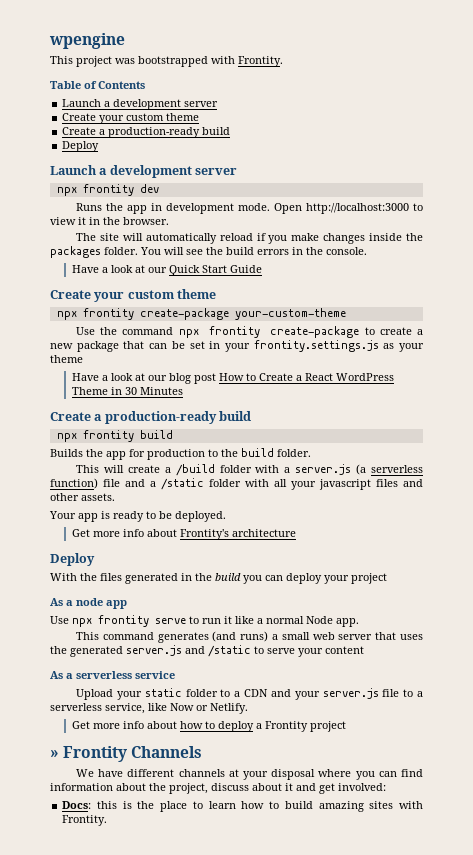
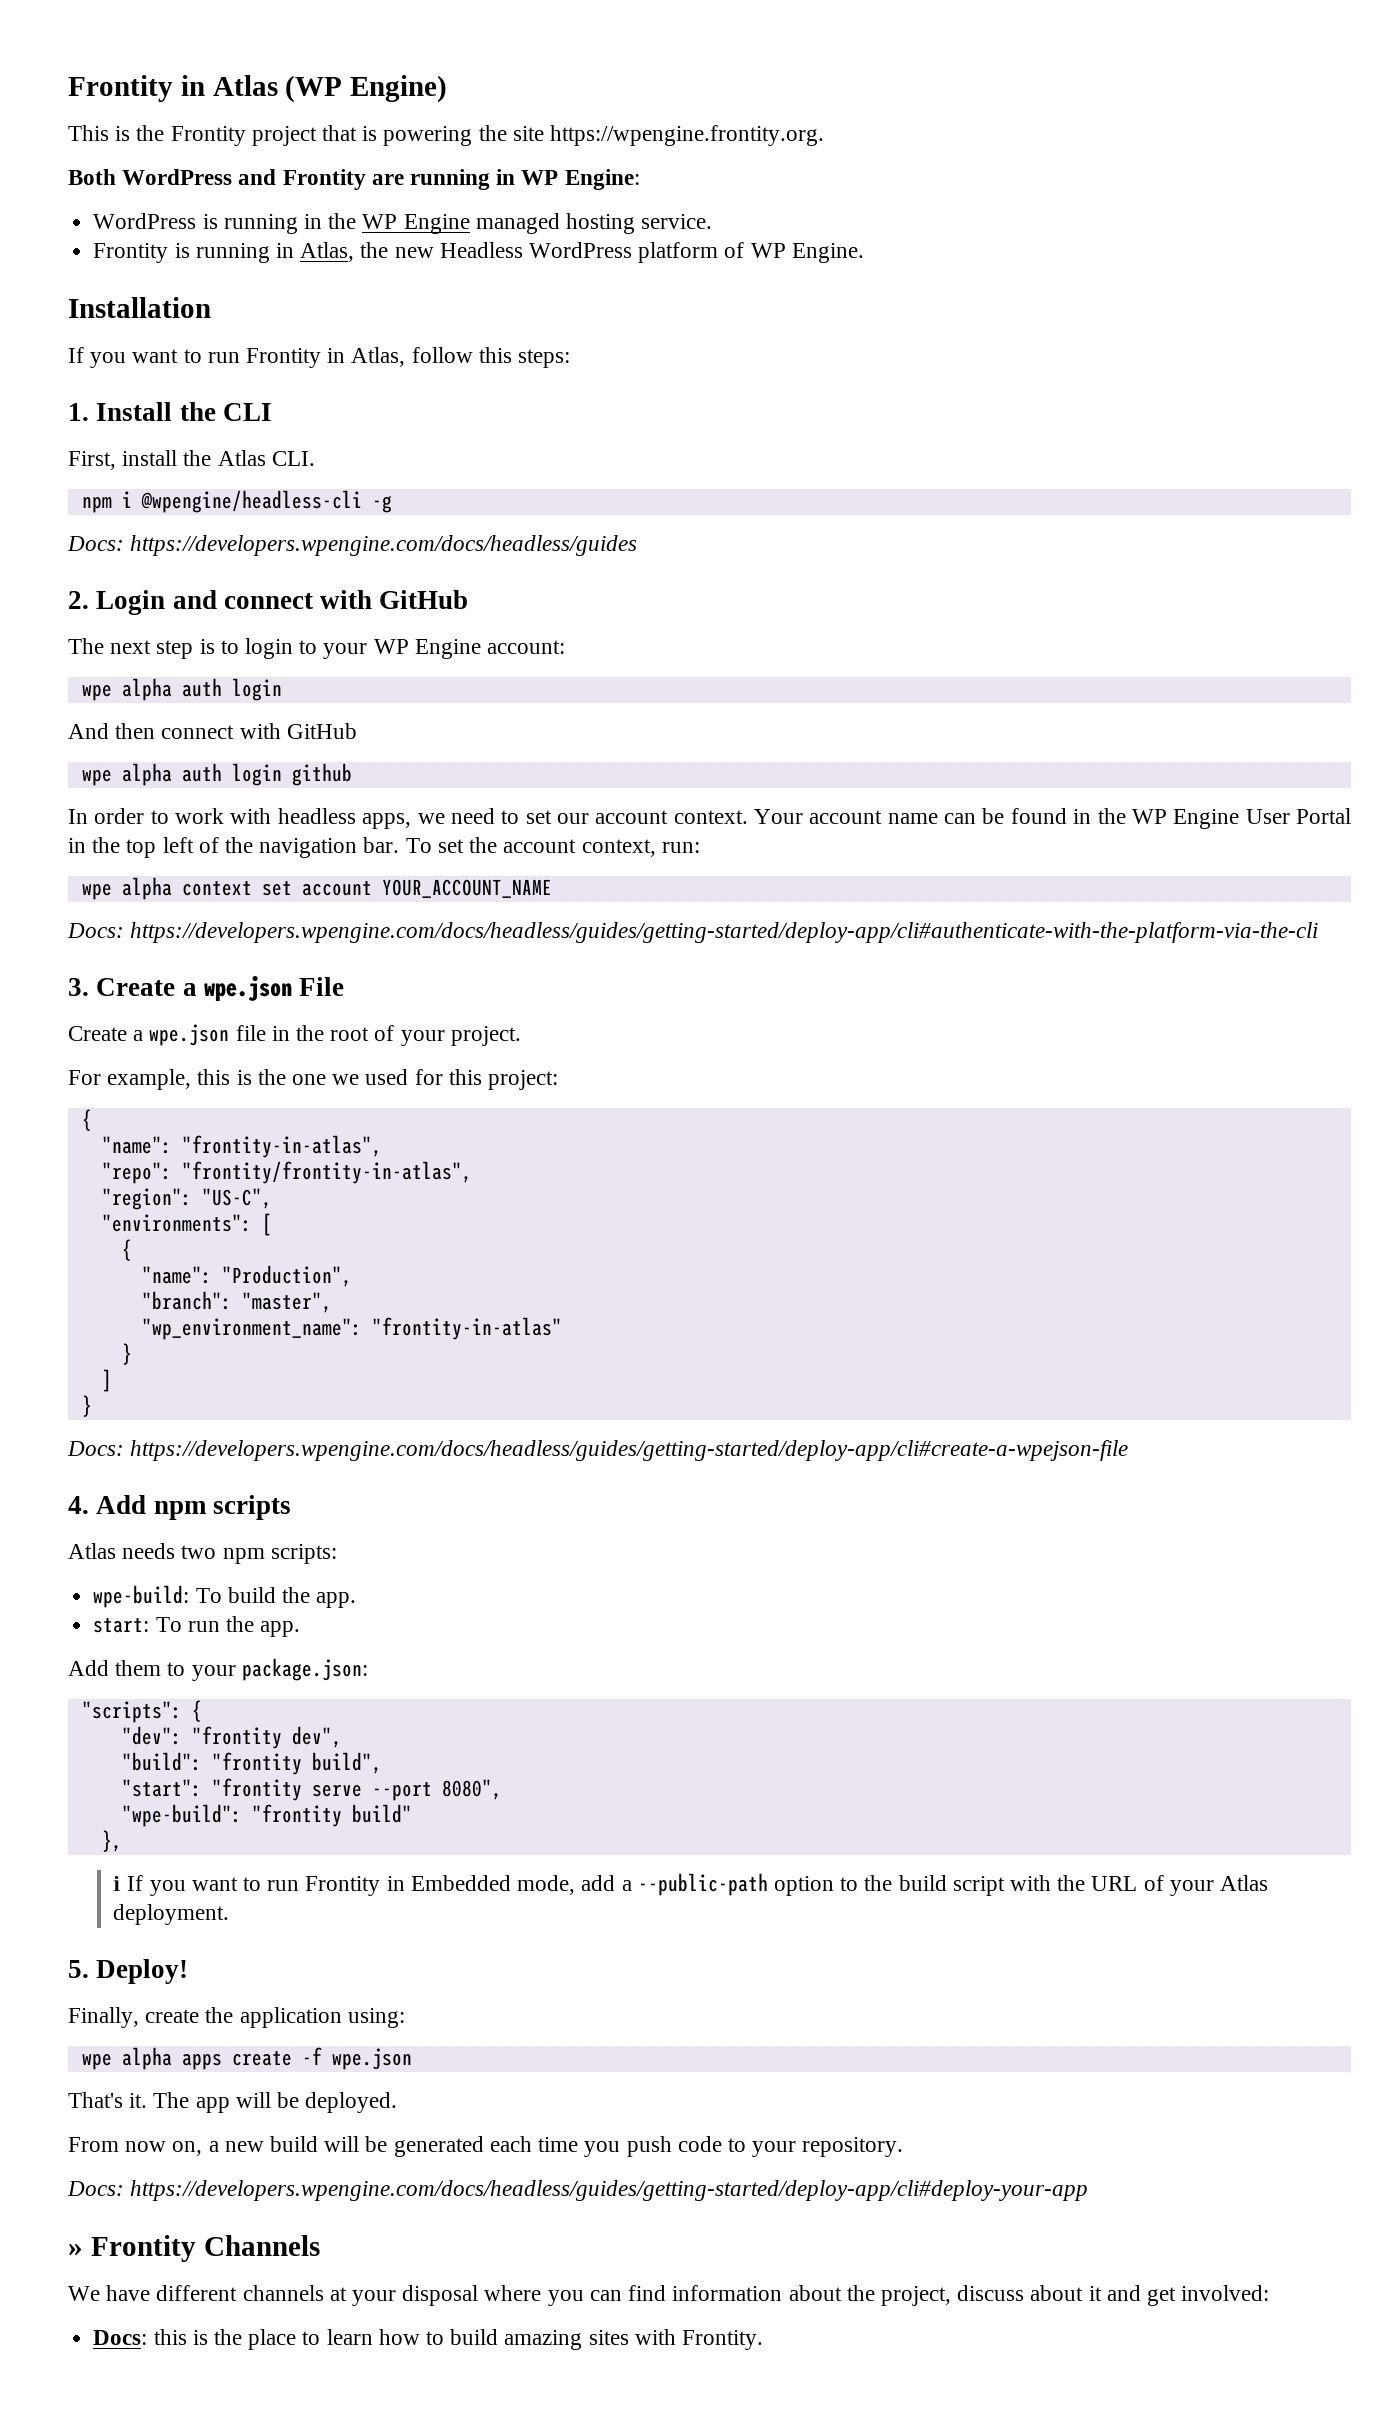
[49,33,125,49] [50,56,283,67] [50,81,145,89] [62,99,219,110] [62,113,200,124] [62,127,231,138] [62,141,100,152] [50,165,238,178] [56,184,159,196] [76,203,423,214] [50,217,169,225] [76,233,423,244] [50,246,367,258] [71,265,262,276] [50,289,217,302] [56,308,346,320] [76,326,423,338] [50,340,424,352] [50,355,83,363] [71,373,394,384] [71,387,183,395] [50,411,252,424] [56,430,173,442] [50,448,311,460] [76,464,423,476] [50,478,423,490] [50,493,115,501] [49,511,226,522] [71,529,296,540] [50,553,95,566] [50,573,387,584] [50,598,127,609] [50,615,359,627] [76,631,424,643] [50,645,364,657] [50,671,175,679] [76,688,423,700] [50,703,248,714] [71,721,346,732] wpengine // This project was bootstrapped with Frontity. // Table of Contents // Launch a development server // Create your custom theme // Create a production-ready build // Deploy // Launch a development server // npx frontity dev // Runs the app in development mode. Open http://localhost:3000 to view it in the browser. // The site will automatically reload if you make changes inside the packages folder. You will see the build errors in the console. // Have a look at our Quick Start Guide // Create your custom theme // npx frontity create-package your-custom-theme // Use the command npx frontity create-package to create a new package that can be set in your frontity.settings.js as your theme // Have a look at our blog post How to Create a React WordPress Theme in 30 Minutes // Create a production-ready build // npx frontity build // Builds the app for production to the build folder. // This will create a /build folder with a server.js (a serverless function) file and a /static folder with all your javascript files and other assets. // Your app is ready to be deployed. // Get more info about Frontity's architecture // Deploy // With the files generated in the build you can deploy your project // As a node app // Use npx frontity serve to run it like a normal Node app. // This command generates (and runs) a small web server that uses the generated server.js and /static to serve your content // As a serverless service // Upload your static folder to a CDN and your server.js file to a serverless service, like Now or Netlify. // Get more info about how to deploy a Frontity project -> [68,75,448,103] [68,125,825,146] [68,169,640,190] [93,213,713,234] [93,242,864,263] [68,297,211,318] [68,347,571,368] [68,402,272,421] [68,450,315,470] [81,490,392,513] [67,535,638,556] [68,590,469,615] [68,638,566,659] [81,678,282,701] [68,723,357,739] [81,763,352,786] [68,808,1351,829] [68,837,700,858] [81,877,552,900] [67,922,1319,943] [68,976,345,1001] [68,1024,521,1046] [68,1069,559,1090] [81,1109,92,1131] [101,1135,382,1158] [101,1161,472,1184] [101,1188,272,1210] [101,1213,272,1236] [121,1239,132,1261] [141,1265,352,1287] [141,1291,332,1313] [141,1317,562,1340] [121,1343,132,1365] [101,1369,112,1392] [81,1395,92,1417] [67,1440,1129,1461] [68,1495,291,1520] [68,1543,337,1564] [93,1585,357,1608] [93,1616,301,1637] [68,1658,368,1681] [81,1700,202,1723] [121,1726,342,1749] [121,1752,382,1775] [121,1778,502,1801] [121,1804,412,1827] [101,1830,122,1852] [113,1873,1269,1896] [113,1904,230,1925] [68,1959,189,1984] [68,2007,405,2028] [81,2047,412,2070] [68,2092,398,2113] [68,2136,904,2157] [67,2180,1089,2201] Frontity in Atlas (WP Engine) // This is the Frontity project that is powering the site https://wpengine.frontity.org. // Both WordPress and Frontity are running in WP Engine: // WordPress is running in the WP Engine managed hosting service. // Frontity is running in Atlas, the new Headless WordPress platform of WP Engine. // Installation // If you want to run Frontity in Atlas, follow this steps: // 1. Install the CLI // First, install the Atlas CLI. // npm i @wpengine/headless-cli -g // Docs: https://developers.wpengine.com/docs/headless/guides // 2. Login and connect with GitHub // The next step is to login to your WP Engine account: // wpe alpha auth login // And then connect with GitHub // wpe alpha auth login github // In order to work with headless apps, we need to set our account context. Your account name can be found in the WP Engine User Portal in the top left of the navigation bar. To set the account context, run: // wpe alpha context set account YOUR_ACCOUNT_NAME // Docs: https://developers.wpengine.com/docs/headless/guides/getting-started/deploy-app/cli#authenticate-with-the-platform-via-the-cli // 3. Create a wpe.json File // Create a wpe.json file in the root of your project. // For example, this is the one we used for this project: // { // "name": "frontity-in-atlas", // "repo": "frontity/frontity-in-atlas", // "region": "US-C", // "environments": [ // { // "name": "Production", // "branch": "master", // "wp_environment_name": "frontity-in-atlas" // } // ] // } // Docs: https://developers.wpengine.com/docs/headless/guides/getting-started/deploy-app/cli#create-a-wpejson-file // 4. Add npm scripts // Atlas needs two npm scripts: // wpe-build: To build the app. // start: To run the app. // Add them to your package.json: // "scripts": { // "dev": "frontity dev", // "build": "frontity build", // "start": "frontity serve --port 8080", // "wpe-build": "frontity build" // }, // ℹ If you want to run Frontity in Embedded mode, add a --public-path option to the build script with the URL of your Atlas deployment. // 5. Deploy! // Finally, create the application using: // wpe alpha apps create -f wpe.json // That's it. The app will be deployed. // From now on, a new build will be generated each time you push code to your repository. // Docs: https://developers.wpengine.com/docs/headless/guides/getting-started/deploy-app/cli#deploy-your-app

